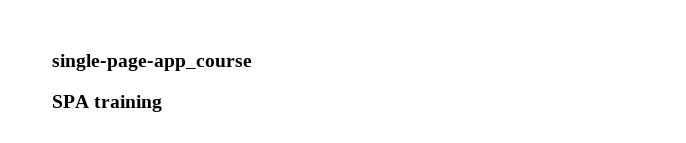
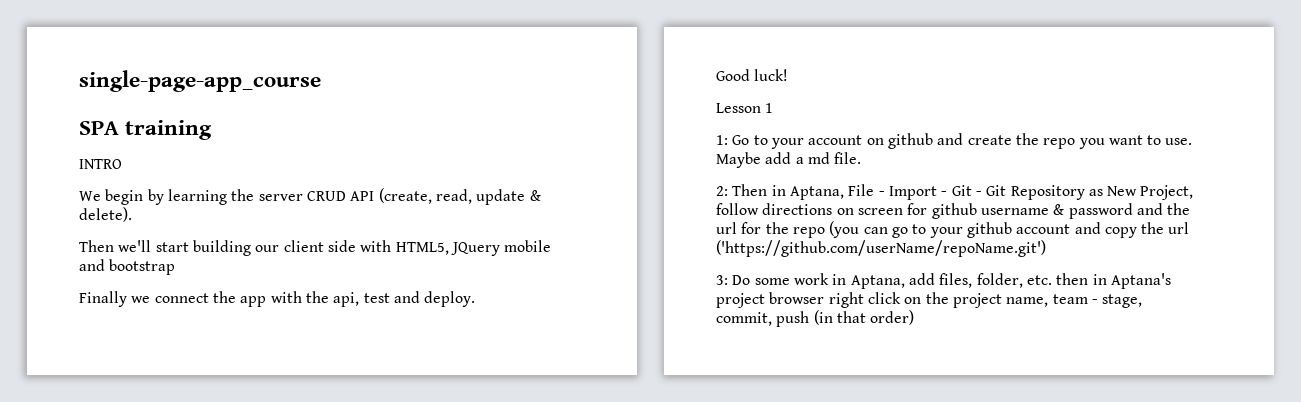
(163, 103) none -> [79,159,122,169] [79,188,541,205] [79,207,132,222] [79,240,552,256] [79,259,176,275] [79,291,476,307] [716,69,789,81] [716,103,774,113] [716,133,1193,149] [716,152,862,168] [716,184,1194,200] [716,203,1191,219] [716,221,1190,238] [716,240,1046,257] [716,273,1171,289] [716,292,1143,308] [716,310,915,327] // INTRO // We begin by learning the server CRUD API (create, read, update & delete). // Then we'll start building our client side with HTML5, JQuery mobile and bootstrap // Finally we connect the app with the api, test and deploy. // Good luck! // Lesson 1 // 1: Go to your account on github and create the repo you want to use. Maybe add a md file. // 2: Then in Aptana, File - Import - Git - Git Repository as New Project, follow directions on screen for github username & password and the url for the repo (you can go to your github account and copy the url ('https://github.com/userName/repoName.git') // 3: Do some work in Aptana, add files, folder, etc. then in Aptana's project browser right click on the project name, team - stage, commit, push (in that order)

